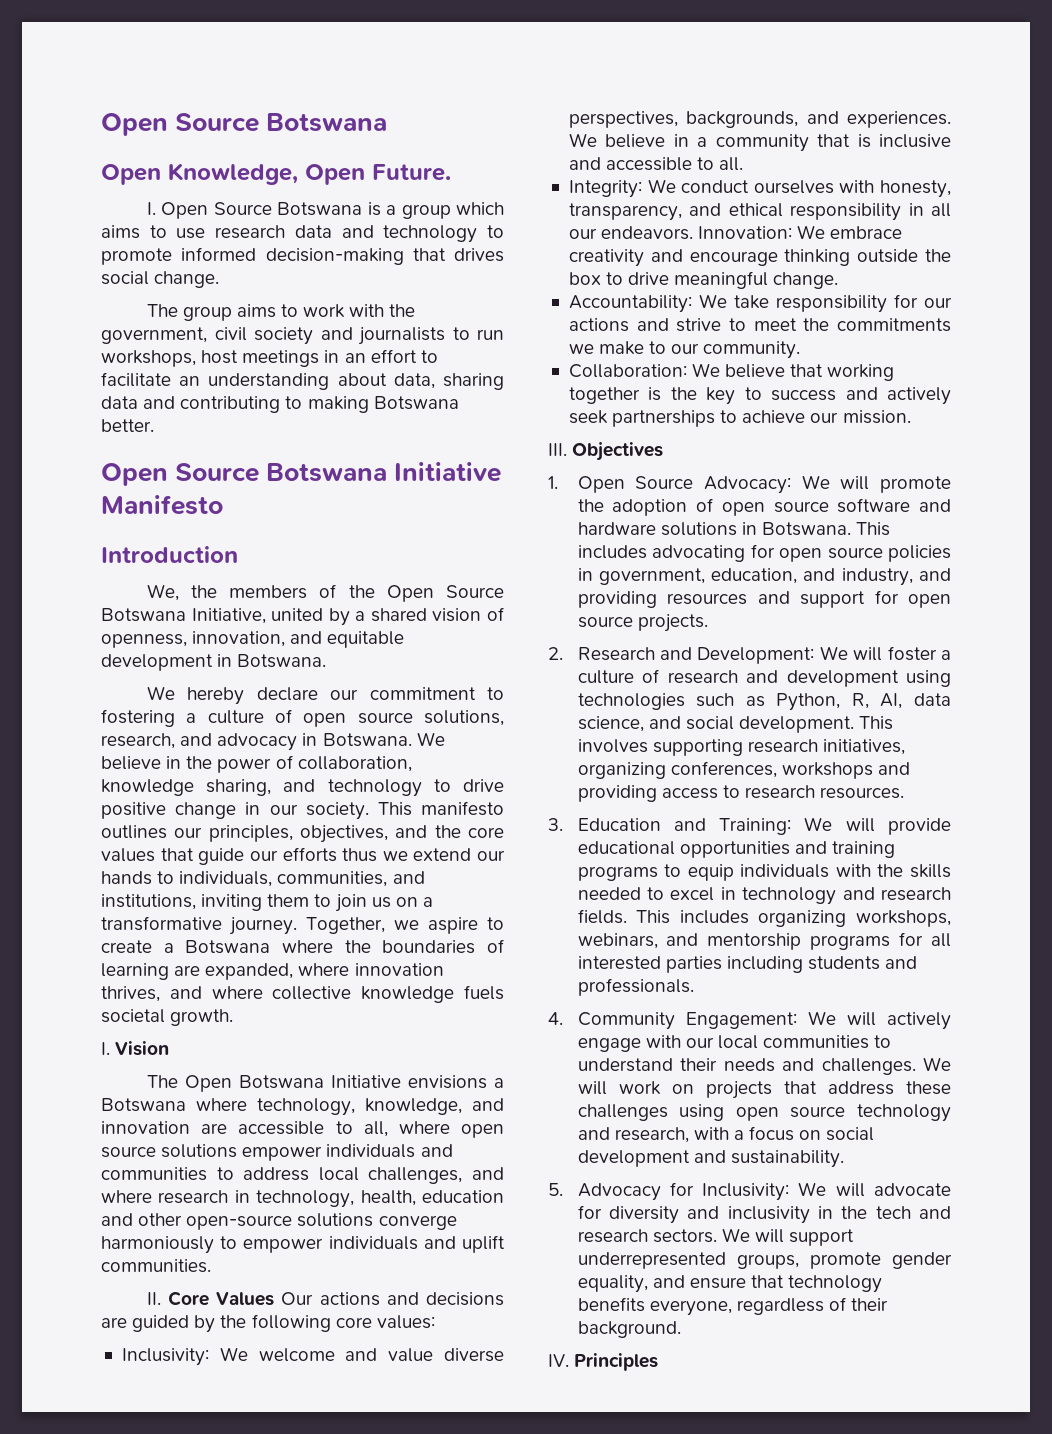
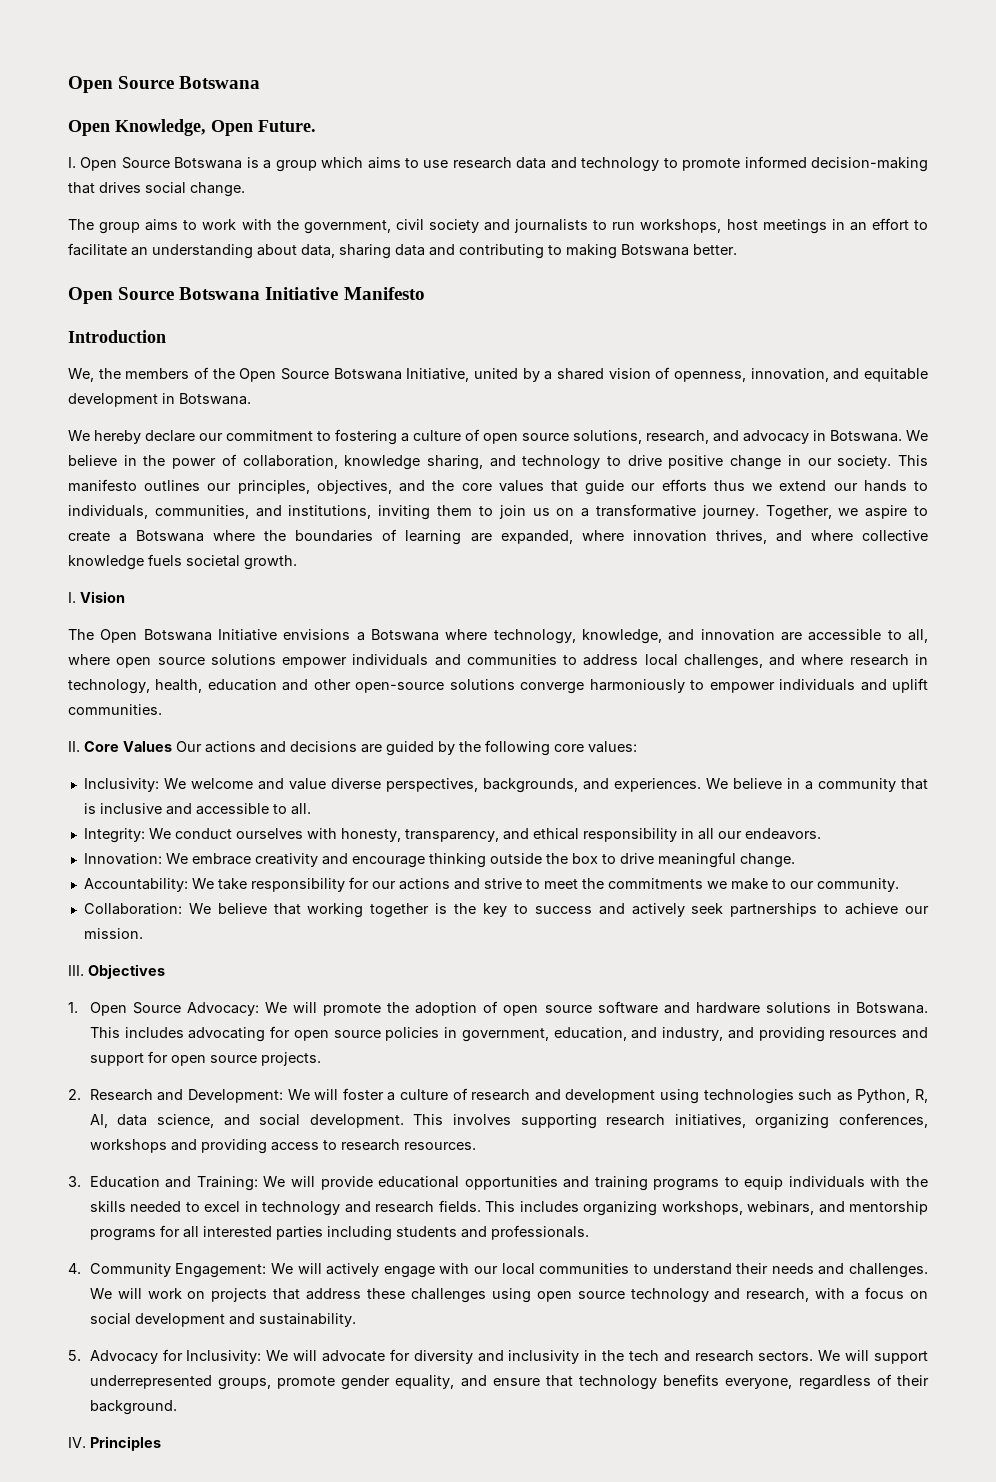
(694, 233) none -> (821, 834) //

